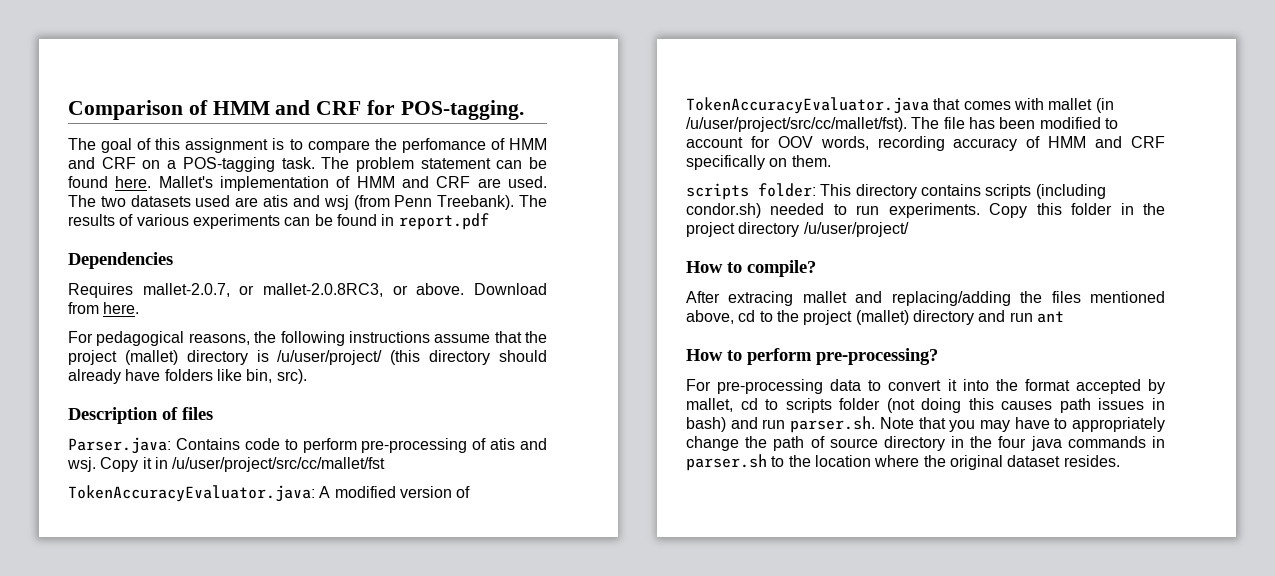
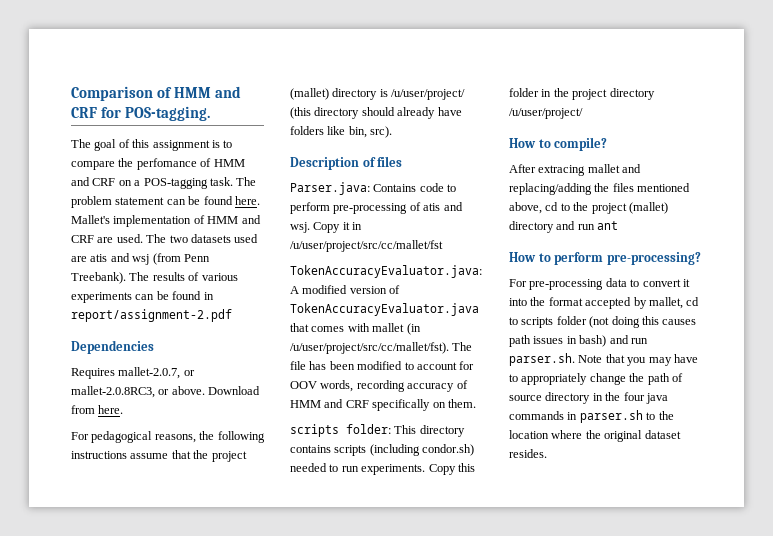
[398,213,489,230] report.pdf -> [71,309,232,322] report/assignment-2.pdf

